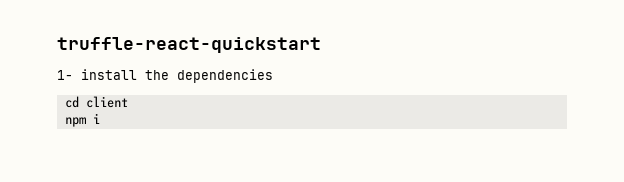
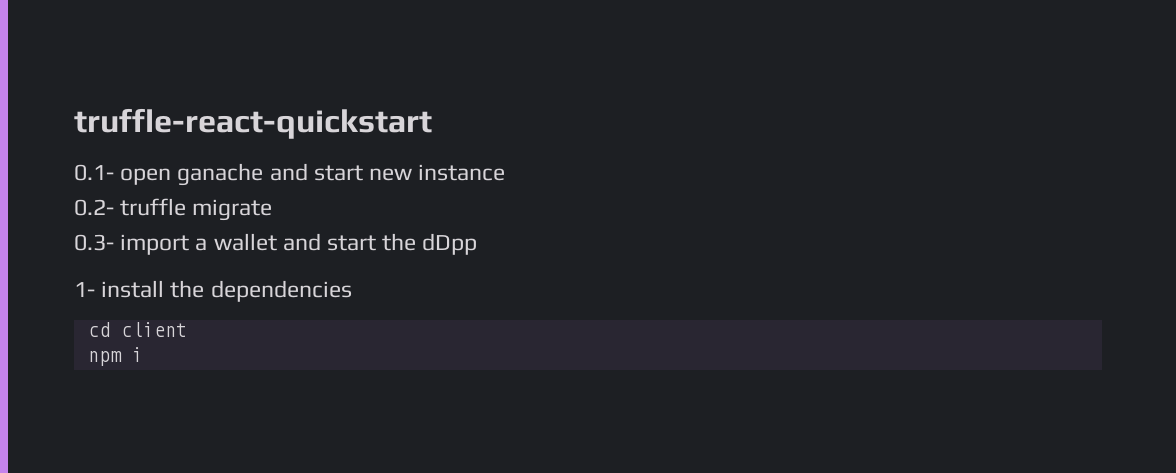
(321, 45) none -> [74,163,506,186] [74,198,273,221] [74,233,478,255] // 0.1- open ganache and start new instance // 0.2- truffle migrate // 0.3- import a wallet and start the dDpp

